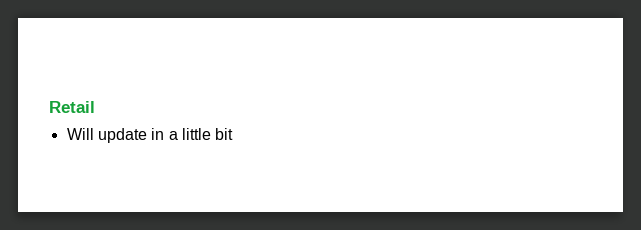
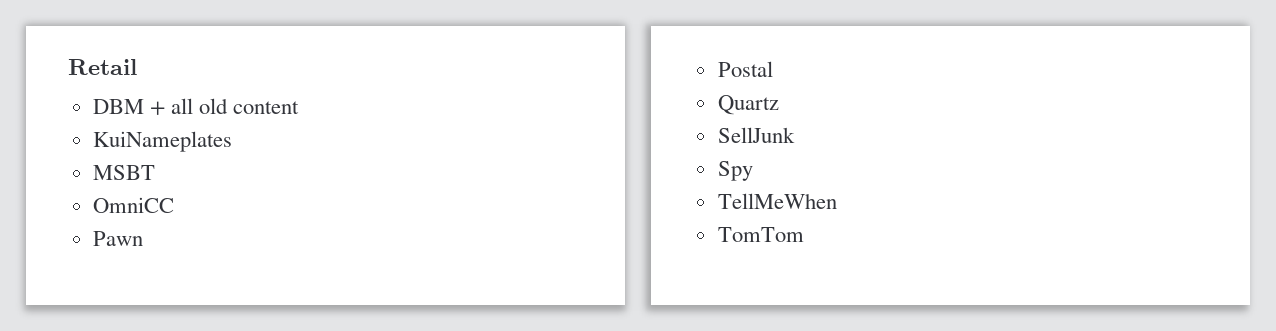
[66,128,234,143] Will update in a little bit -> [92,98,300,115] [92,131,232,152] [92,165,155,180] [92,197,174,213] [92,231,143,246] [717,61,773,77] [717,95,779,115] [717,127,795,143] [717,161,753,181] [717,193,837,209] [717,227,804,242] DBM + all old content // KuiNameplates // MSBT // OmniCC // Pawn // Postal // Quartz // SellJunk // Spy // TellMeWhen // TomTom

